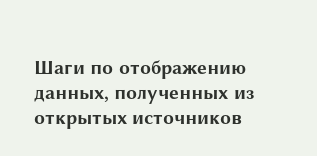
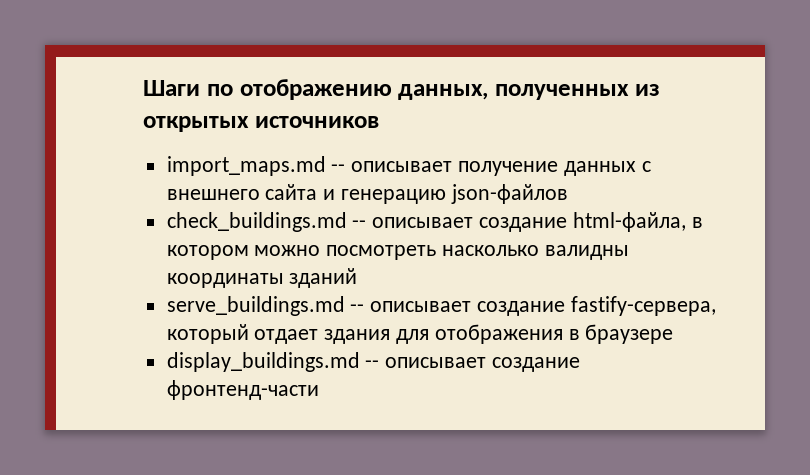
(243, 119) none -> [166,156,651,176] [166,184,568,204] [166,212,703,232] [166,245,629,260] [166,268,358,288] [166,296,716,316] [166,324,674,344] [166,352,581,372] [166,380,319,400] // import_maps.md -- описывает получение данных с внешнего сайта и генерацию json-файлов // check_buildings.md -- описывает создание html-файла, в котором можно посмотреть насколько валидны координаты зданий // serve_buildings.md -- описывает создание fastify-сервера, который отдает здания для отображения в браузере // display_buildings.md -- описывает создание фронтенд-части

